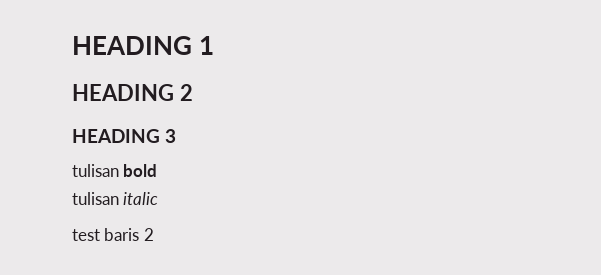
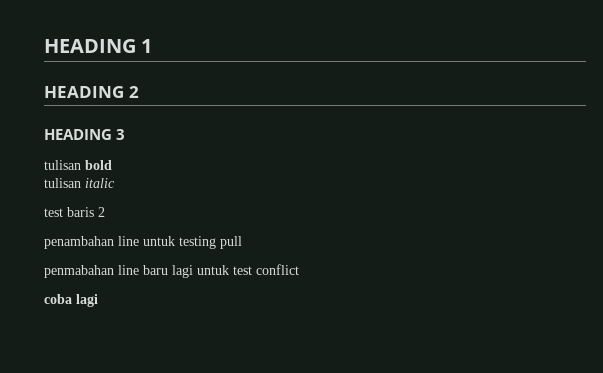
(154, 234) none -> [44,236,242,249] [44,264,299,278] [44,294,98,307] // penambahan line untuk testing pull // penmabahan line baru lagi untuk test conflict // coba lagi

